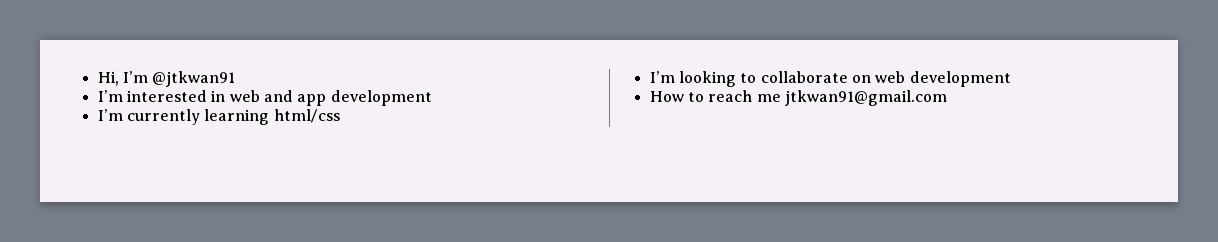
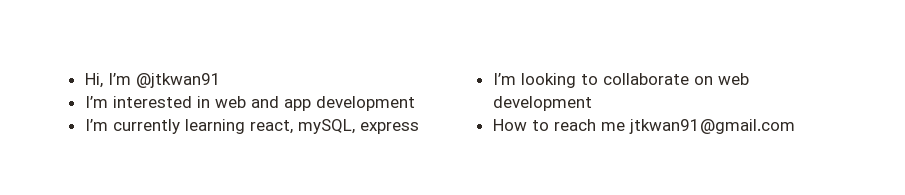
[273,109,340,123] html/css -> [249,119,419,134] react, mySQL, express

